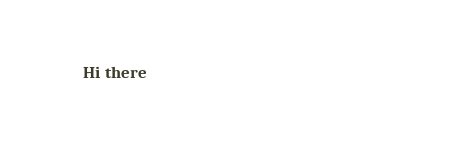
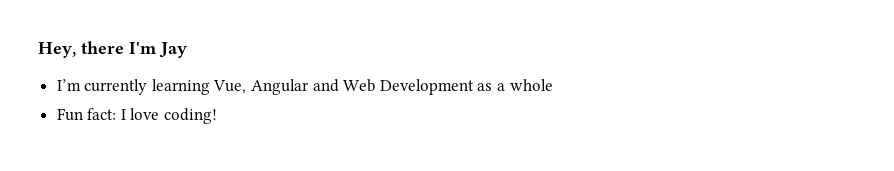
[83,66,147,78] Hi there -> [38,41,187,58] [56,79,553,95] [56,108,218,124] Hey, there I'm Jay // I’m currently learning Vue, Angular and Web Development as a whole // Fun fact: I love coding!

